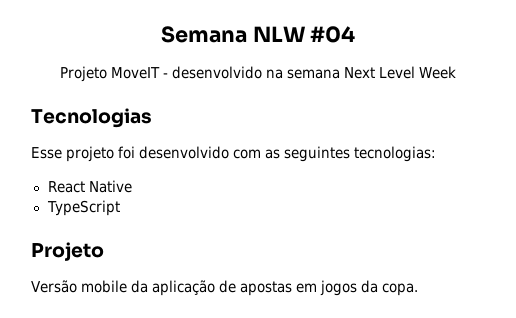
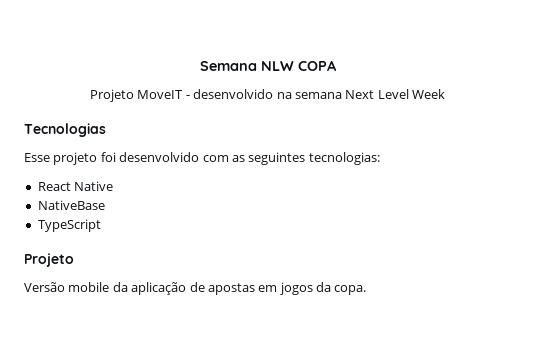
[310,26,356,43] #04 -> [297,60,337,71] COPA
(132, 186) none -> [37,200,105,210] // NativeBase

